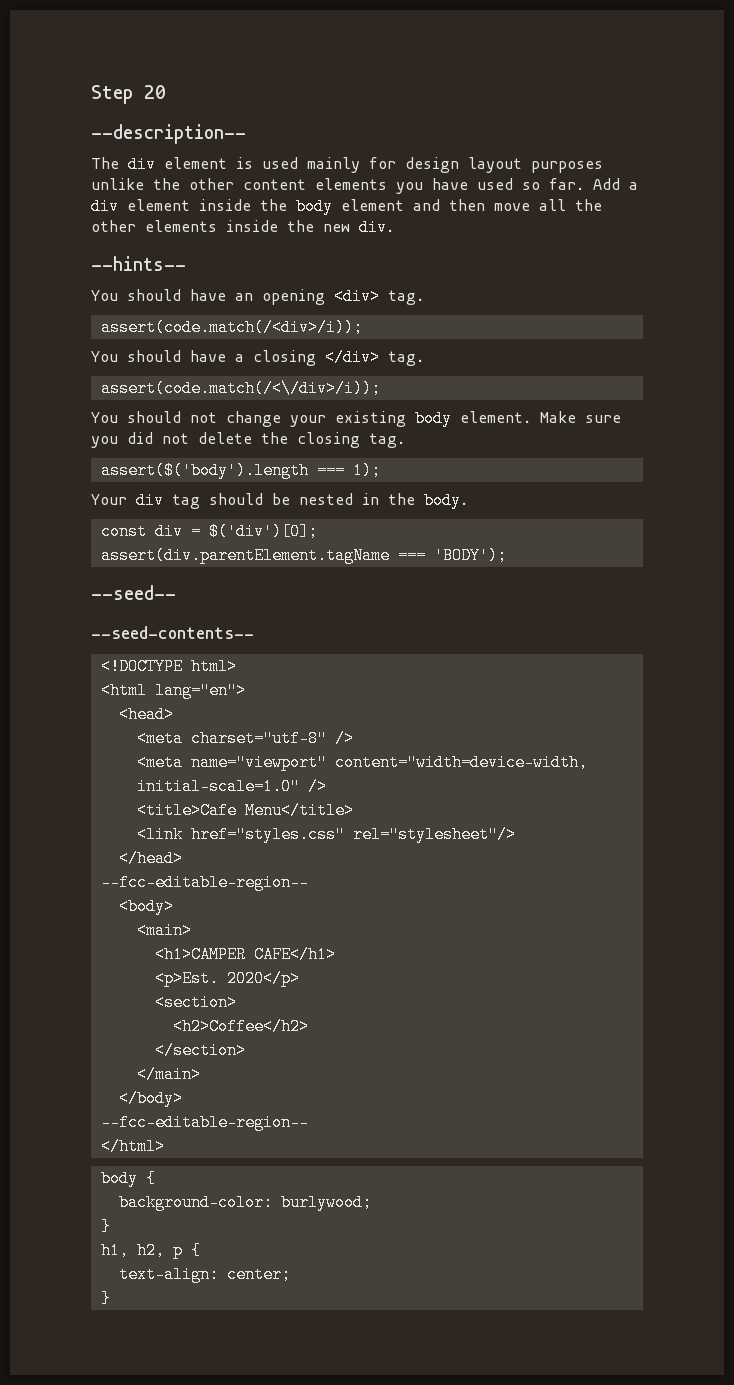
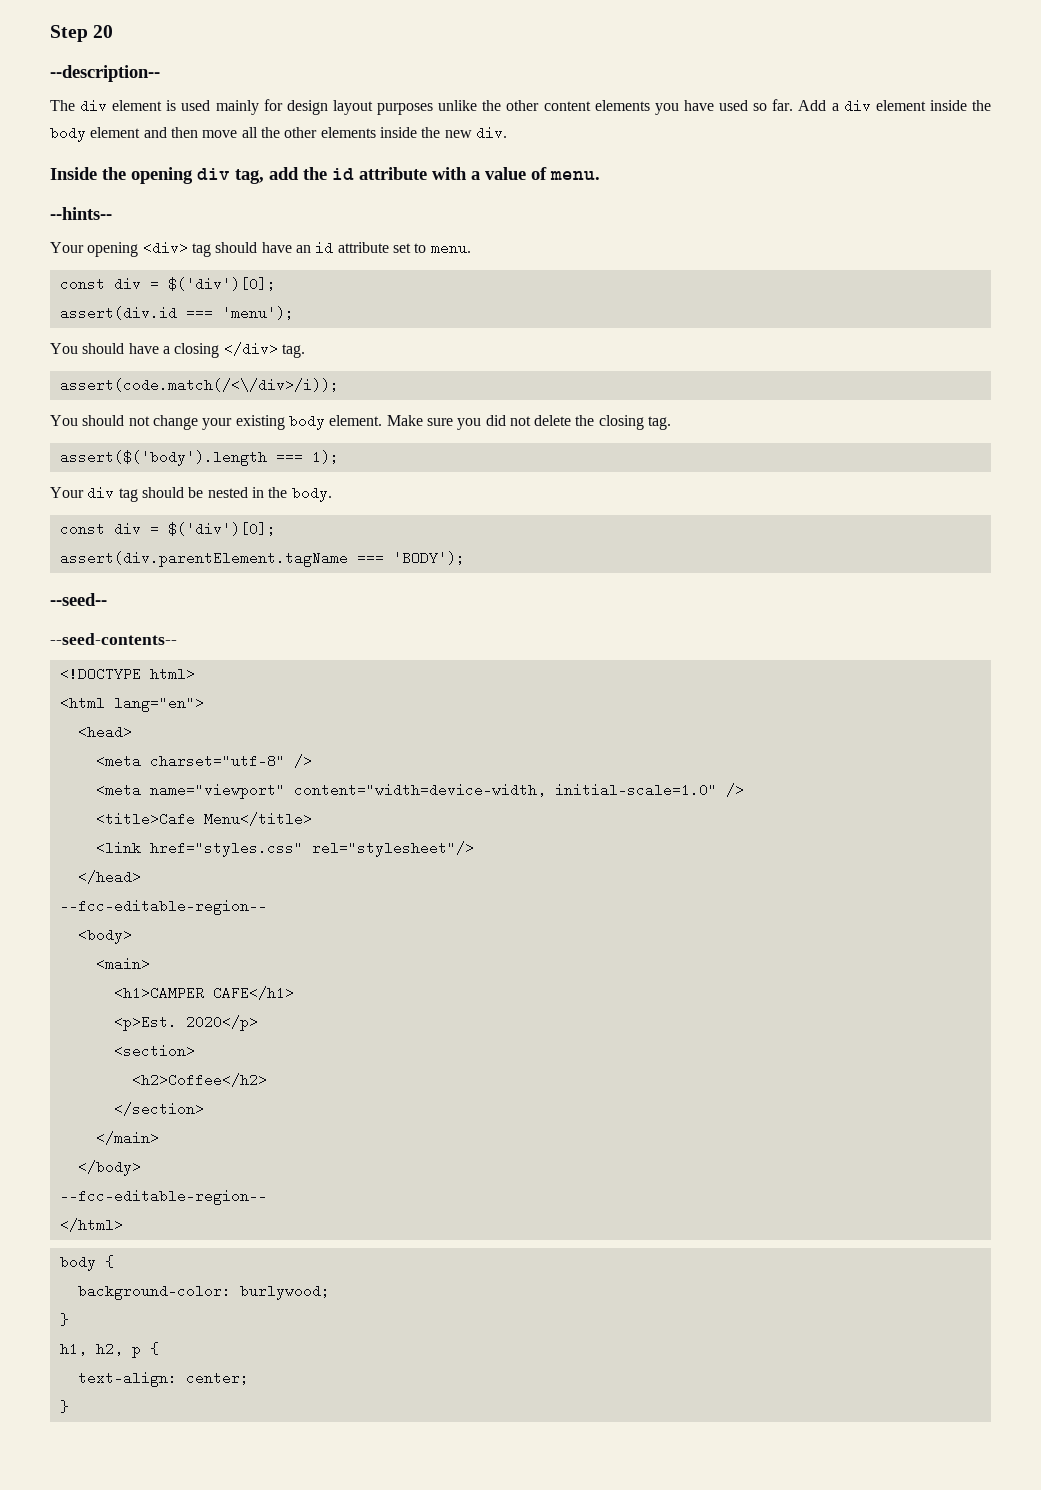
[91,256,186,271] [91,288,424,305] [100,319,363,336] --hints-- // You should have an opening <div> tag. // assert(code.match(/<div>/i)); -> [50,167,600,184] [50,207,112,220] [50,241,471,257] [59,277,276,291] [59,306,294,320] Inside the opening div tag, add the id attribute with a value of menu. // --hints-- // Your opening <div> tag should have an id attribute set to menu. // const div = $('div')[0]; // assert(div.id === 'menu');

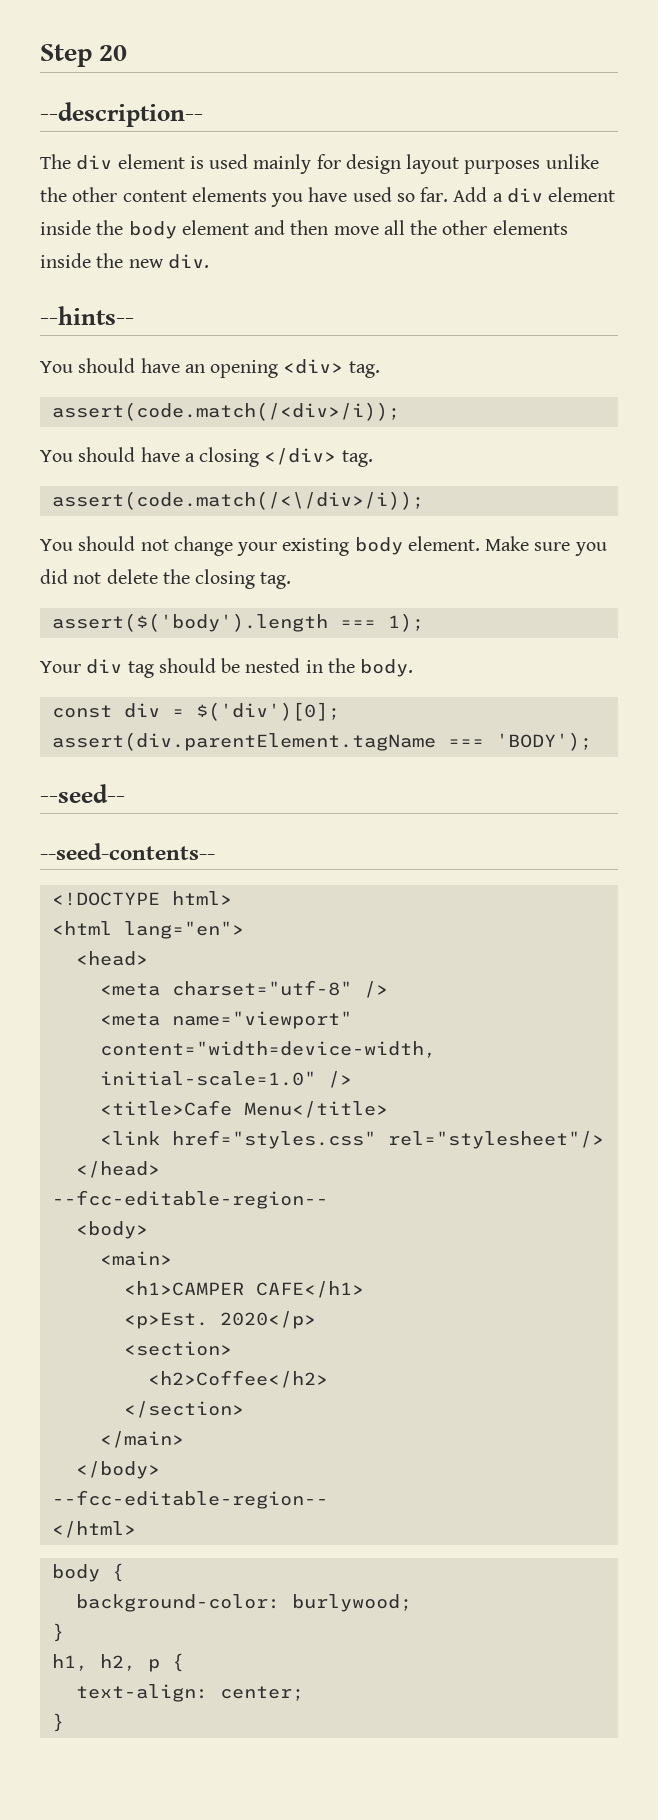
[50,167,600,184] [50,207,112,220] [50,241,471,257] [59,277,276,291] [59,306,294,320] Inside the opening div tag, add the id attribute with a value of menu. // --hints-- // Your opening <div> tag should have an id attribute set to menu. // const div = $('div')[0]; // assert(div.id === 'menu'); -> [40,306,134,325] [40,358,380,378] [51,402,400,421] --hints-- // You should have an opening <div> tag. // assert(code.match(/<div>/i));

